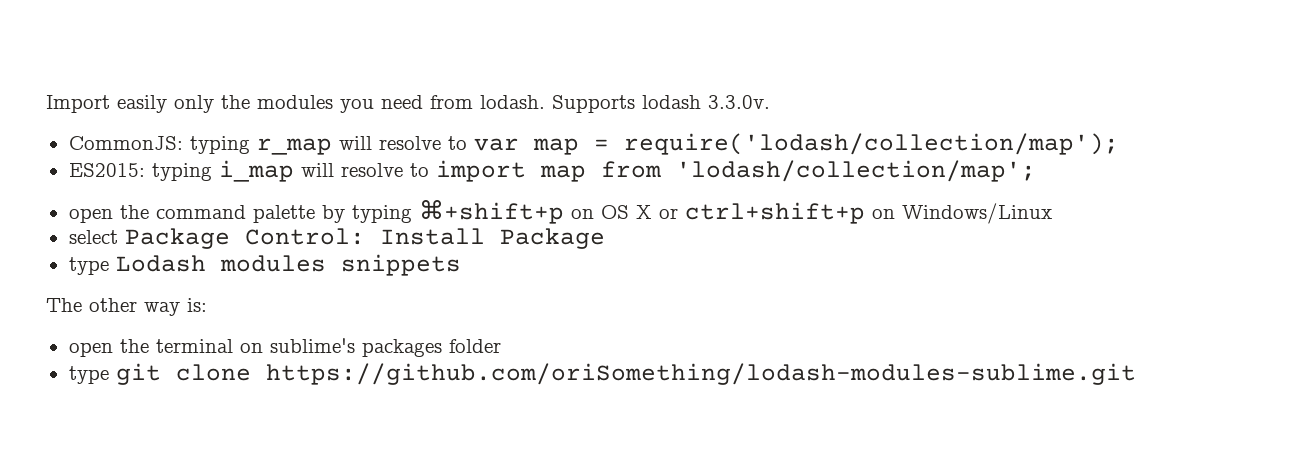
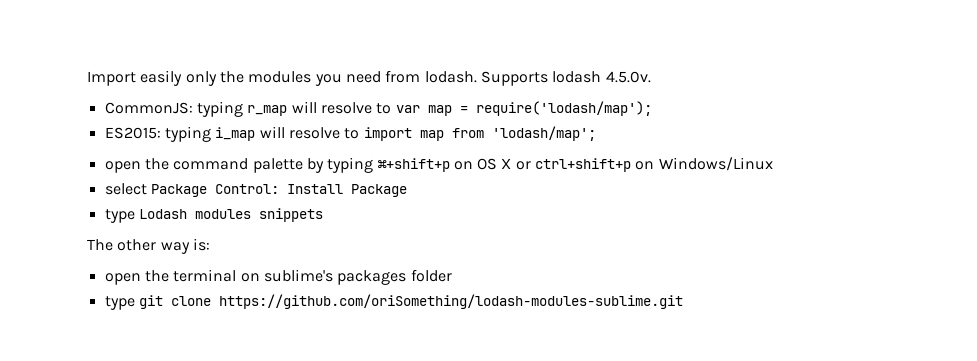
[708,95,770,109] 3.3.0v. -> [605,71,651,83] 4.5.0v.
[623,133,1119,155] require('lodash/collection/map'); -> [475,101,652,116] require('lodash/map');
[675,160,1036,182] 'lodash/collection/map'; -> [491,126,596,141] 'lodash/map';

